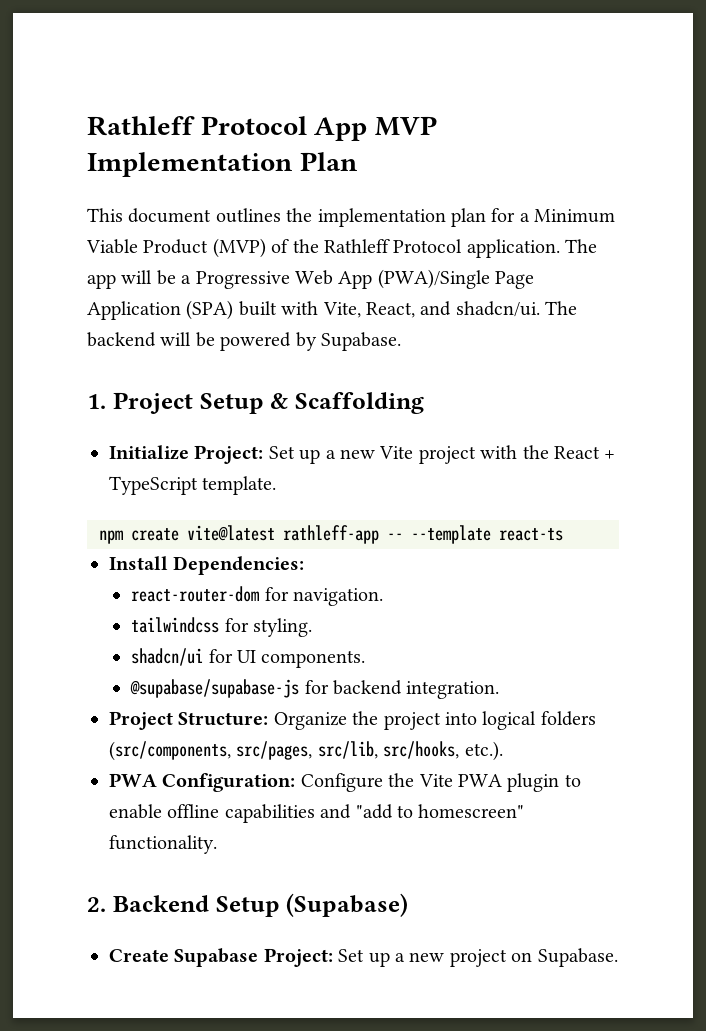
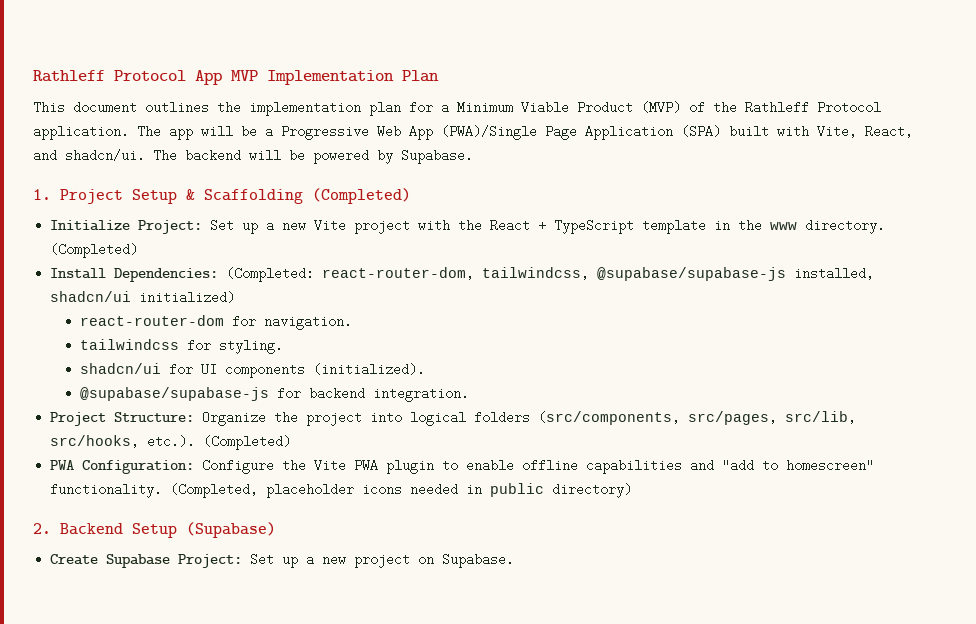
(424, 403) none -> [312,188,411,204] (Completed)
[202,476,277,495] [99,525,563,544] [109,556,305,575] template. // npm create vite@latest rathleff-app -- --template react-ts // Install Dependencies: -> [642,219,886,234] [50,243,139,258] [50,267,875,282] [50,291,236,304] template in the www directory. (Completed) // Install Dependencies: (Completed: react-router-dom, tailwindcss, @supabase/supabase-js installed, shadcn/ui initialized)
[261,650,366,668] components. -> [224,363,425,378] components (initialized).
(503, 751) none -> [203,435,292,450] (Completed)
(217, 844) none -> [170,483,633,498] (Completed, placeholder icons needed in public directory)

